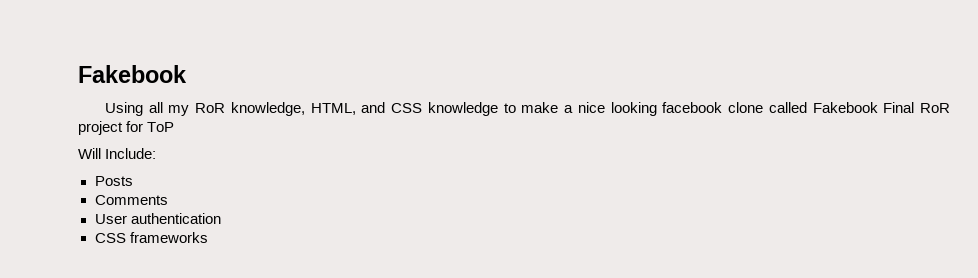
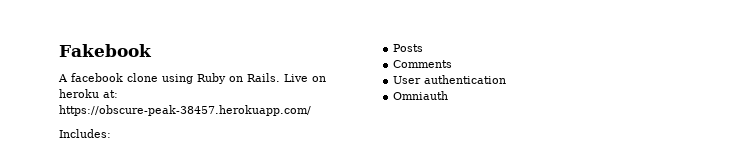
[104,102,951,116] [78,121,175,135] [78,148,157,159] Using all my RoR knowledge, HTML, and CSS knowledge to make a nice looking facebook clone called Fakebook Final RoR project for ToP // Will Include: -> [58,73,326,84] [59,89,118,98] [59,105,311,116] [59,129,111,138] A facebook clone using Ruby on Rails. Live on heroku at: https://obscure-peak-38457.herokuapp.com/ // Includes:
[94,232,208,243] CSS frameworks -> [393,91,449,100] Omniauth

